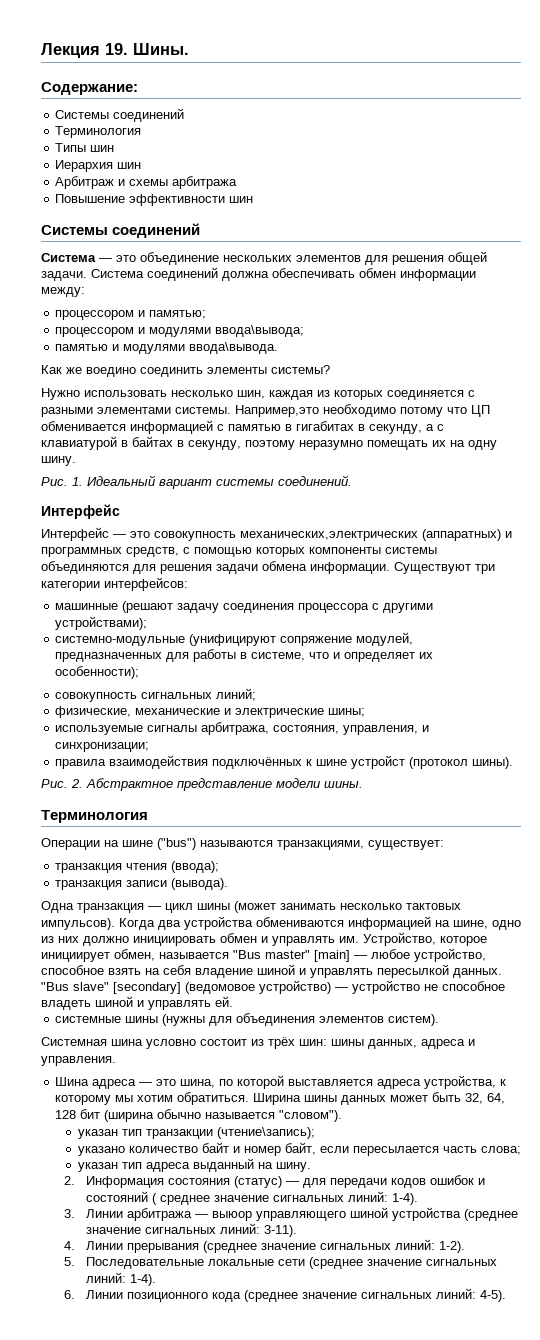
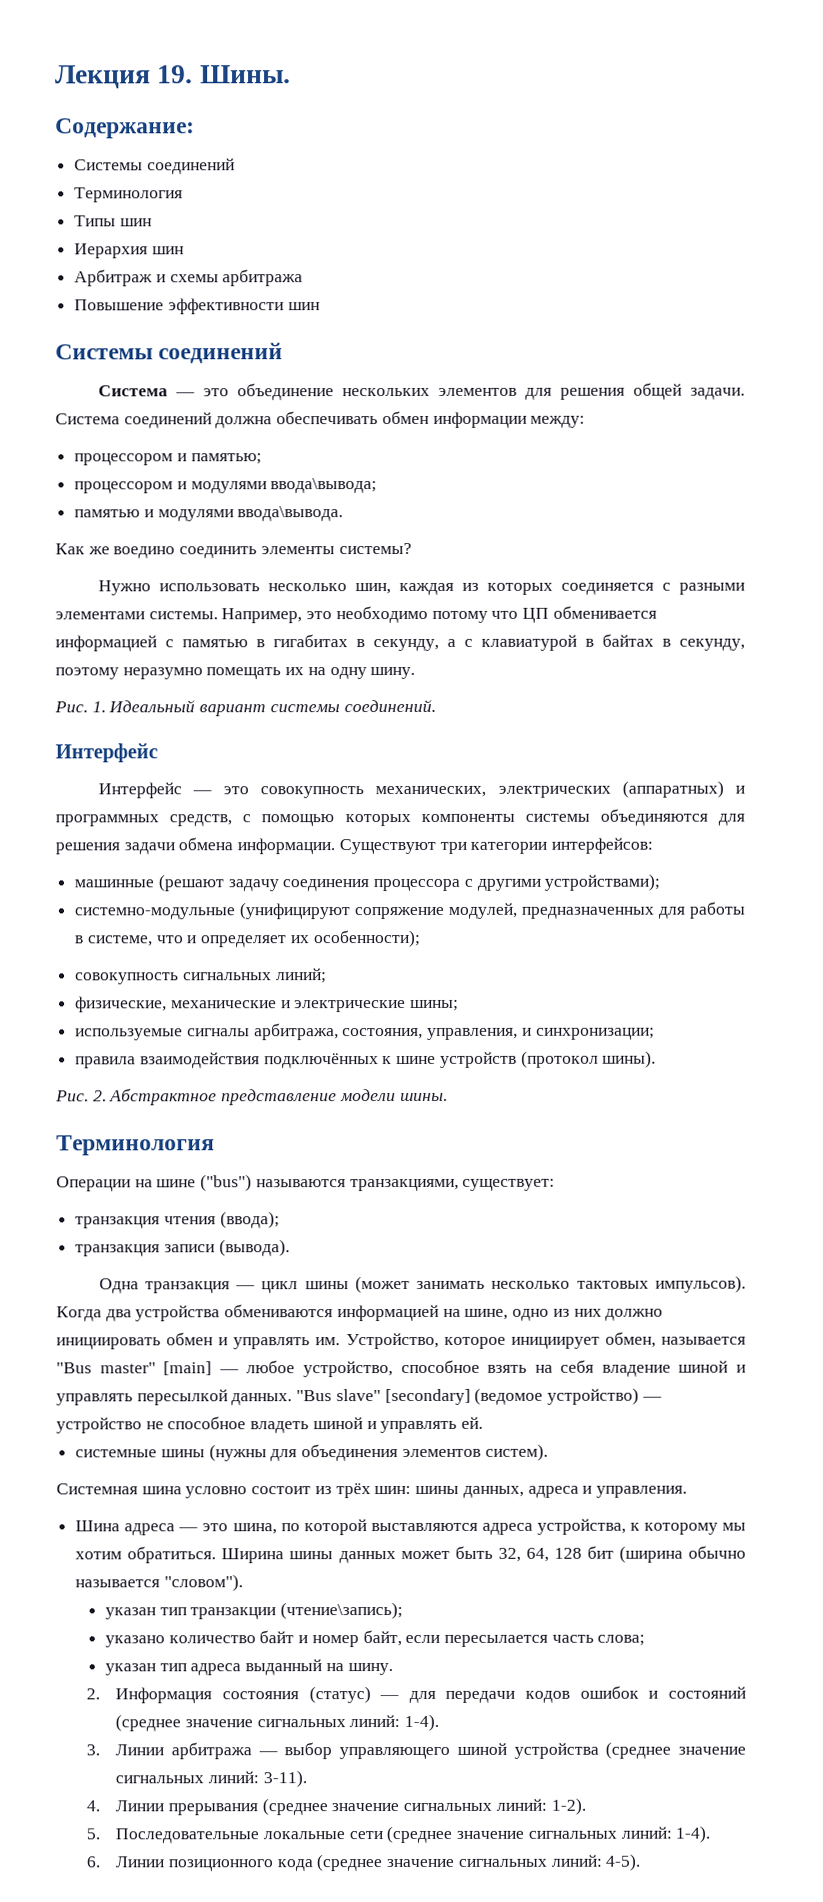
[235,405,319,417] Например,это -> [221,608,333,624] Например, это
[240,531,418,541] механических,электрических -> [375,785,611,798] механических, электрических
[351,755,406,769] устройст -> [439,1051,517,1068] устройств
[185,982,255,994] (ведомовое -> [474,1387,544,1405] (ведомое
[288,1079,374,1086] выставляется -> [370,1522,478,1532] выставляются
[152,1193,211,1205] ( среднее -> [115,1714,182,1732] (среднее
[212,1211,253,1221] выюор -> [284,1742,333,1760] выбор

